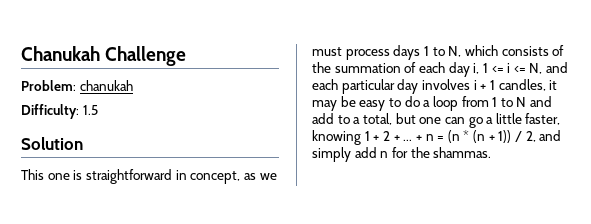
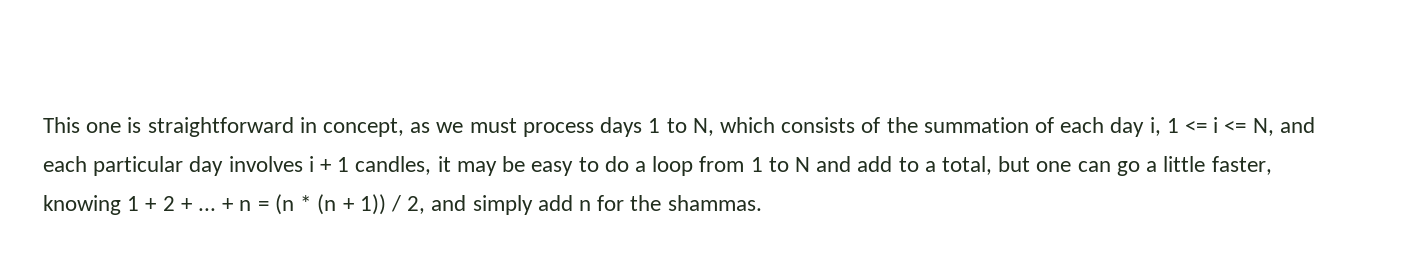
[21,46,187,66] [21,80,133,91] [21,104,98,119] [21,137,83,150] Chanukah Challenge // Problem: chanukah // Difficulty: 1.5 // Solution // -> (43, 125) none

